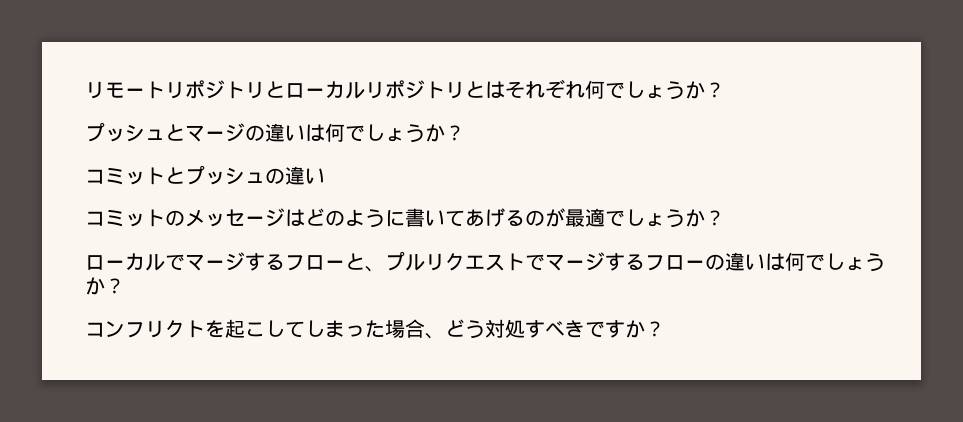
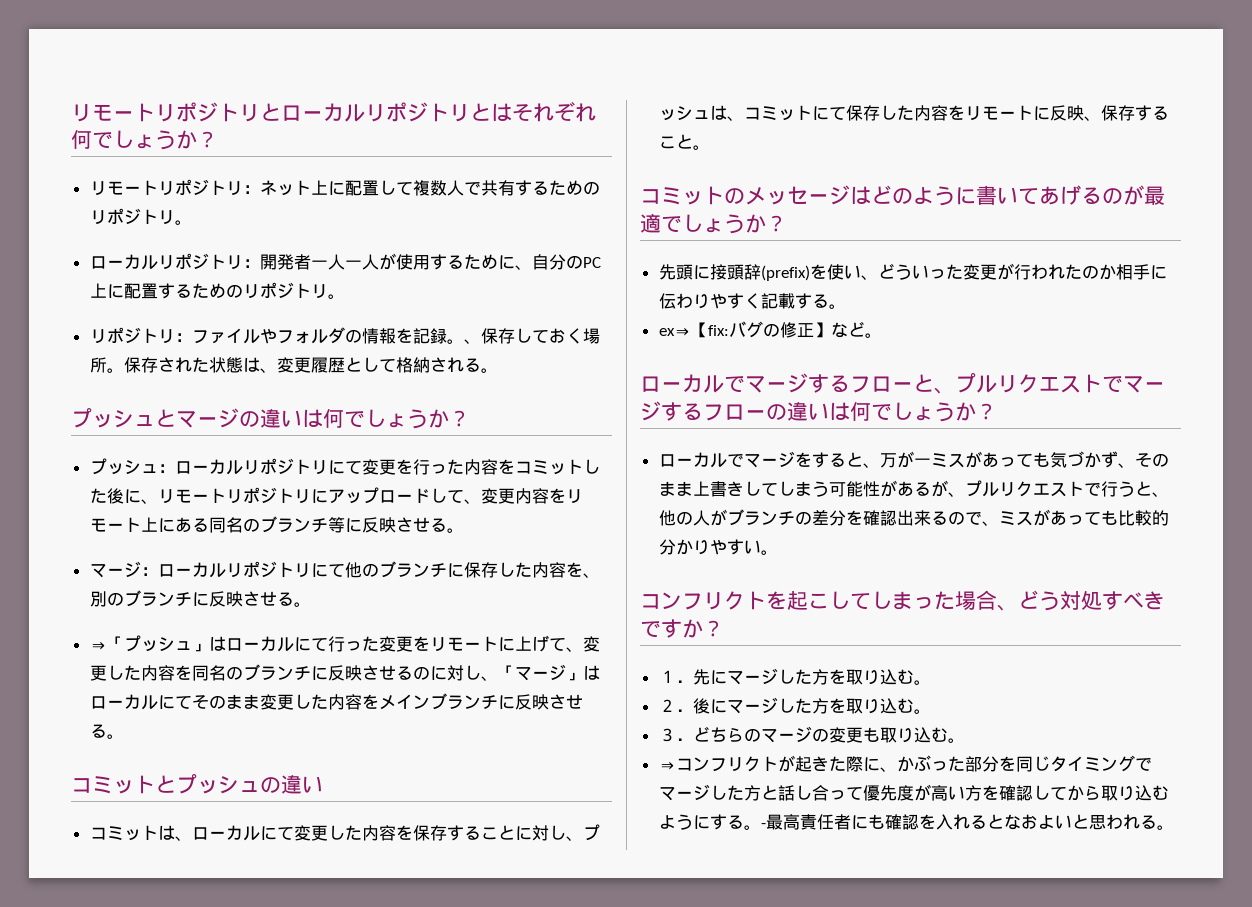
(725, 90) none -> [89,179,600,196] [89,208,192,225] [89,253,601,270] [89,282,345,299] [89,327,600,344] [89,357,498,373] // リモートリポジトリ：ネット上に配置して複数人で共有するためのリポジトリ。 // ローカルリポジトリ：開発者一人一人が使用するために、自分のPC上に配置するためのリポジトリ。 // リポジトリ：ファイルやフォルダの情報を記録。、保存しておく場所。保存された状態は、変更履歴として格納される。
(465, 133) none -> [89,458,600,475] [89,487,583,504] [89,516,464,533] [89,561,600,578] [89,590,311,607] [89,635,600,652] [89,664,600,681] [89,693,583,710] [89,724,124,739] // プッシュ：ローカルリポジトリにて変更を行った内容をコミットした後に、リモートリポジトリにアップロードして、変更内容をリモート上にある同名のブランチ等に反映させる。 // マージ：ローカルリポジトリにて他のブランチに保存した内容を、別のブランチに反映させる。 // ⇒「プッシュ」はローカルにて行った変更をリモートに上げて、変更した内容を同名のブランチに反映させるのに対し、「マージ」はローカルにてそのまま変更した内容をメインブランチに反映させる。
(325, 176) none -> [89,824,600,841] [658,105,1169,121] [658,134,710,150] // コミットは、ローカルにて変更した内容を保存することに対し、プッシュは、コミットにて保存した内容をリモートに反映、保存すること。
(725, 218) none -> [658,263,1167,281] [658,293,846,309] [658,321,882,338] // 先頭に接頭辞(prefix)を使い、どういった変更が行われたのか相手に伝わりやすく記載する。 // ex⇒【fix:バグの修正】など。
(125, 286) none -> [658,451,1169,468] [658,480,1169,497] [658,509,1169,526] [658,539,778,555] // ローカルでマージをすると、万が一ミスがあっても気づかず、そのまま上書きしてしまう可能性があるが、プルリクエストで行うと、他の人がブランチの差分を確認出来るので、ミスがあっても比較的分かりやすい。
(665, 329) none -> [658,668,931,685] [658,697,931,714] [658,726,965,743] [658,755,1152,772] [658,784,1169,801] [658,814,1174,830] // １．先にマージした方を取り込む。 // ２．後にマージした方を取り込む。 // ３．どちらのマージの変更も取り込む。 // ⇒コンフリクトが起きた際に、かぶった部分を同じタイミングでマージした方と話し合って優先度が高い方を確認してから取り込むようにする。-最高責任者にも確認を入れるとなおよいと思われる。

